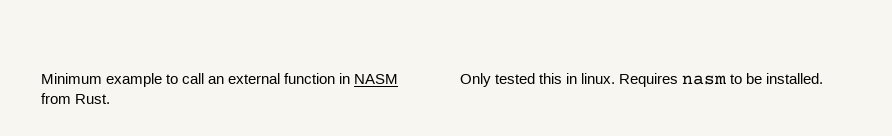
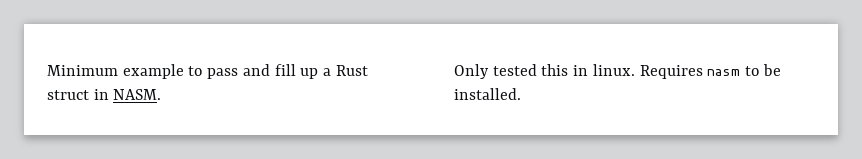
[182,73,399,84] [41,93,111,104] call an external function in NASM from Rust. -> [207,64,368,79] [47,89,162,100] pass and fill up a Rust struct in NASM.

